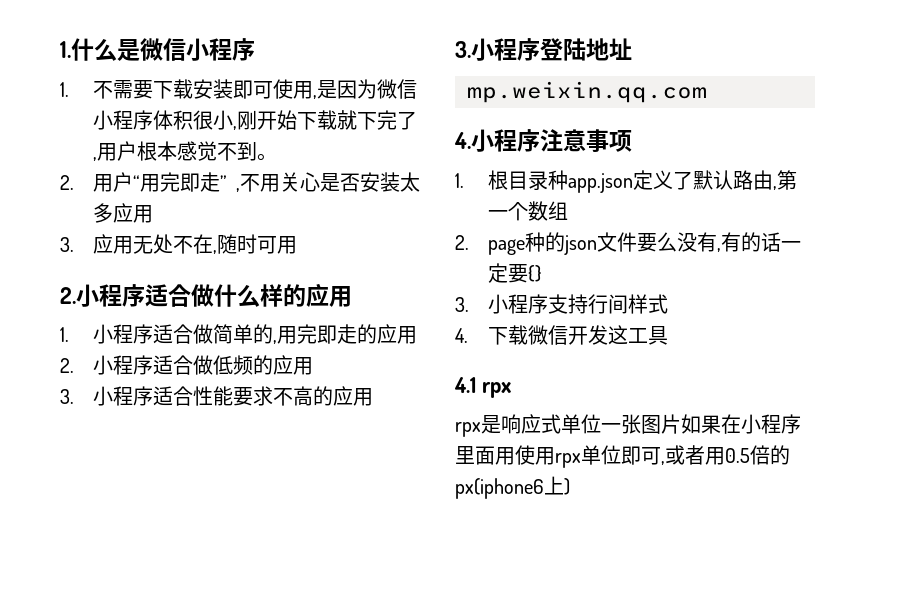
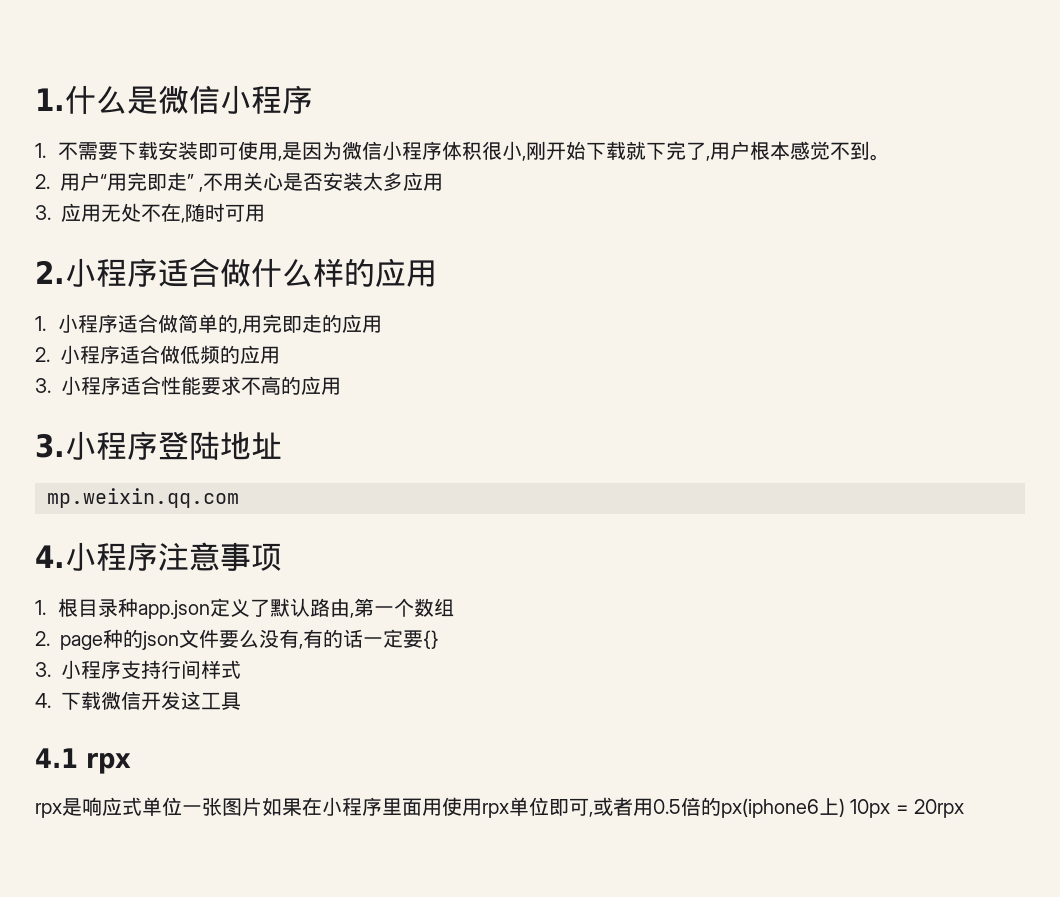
(570, 486) none -> [850,799,965,818] 10px = 20rpx

